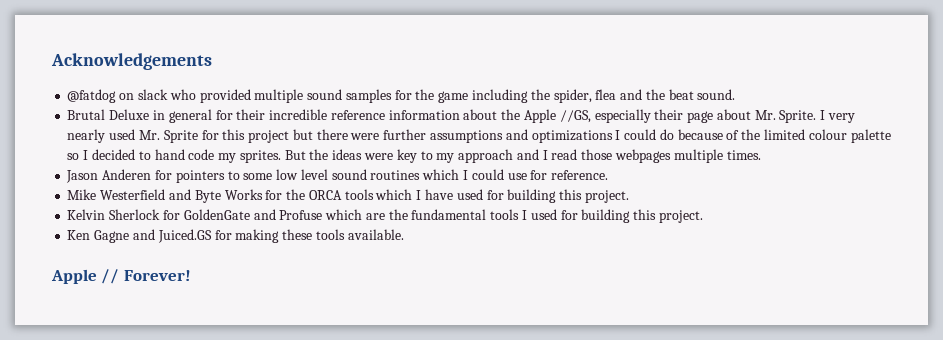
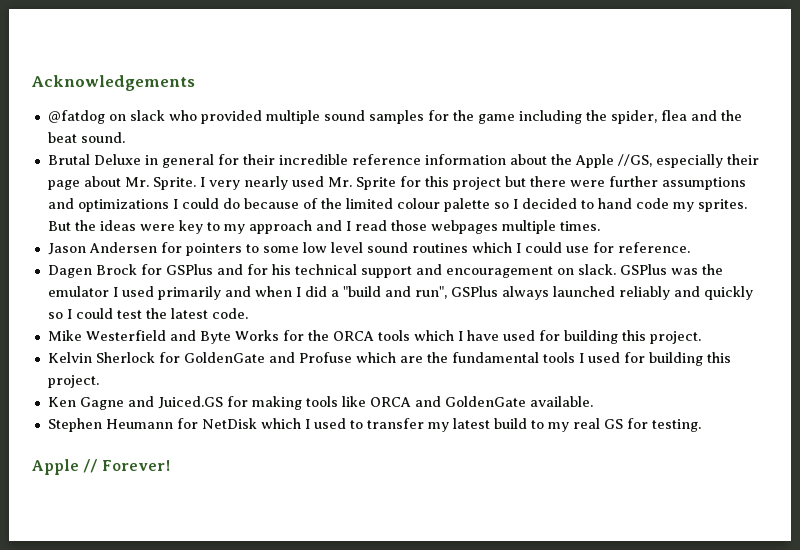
[102,169,152,180] Anderen -> [88,242,157,253] Andersen
(609, 175) none -> [47,264,723,278] [47,286,753,300] [47,308,248,319] // Dagen Brock for GSPlus and for his technical support and encouragement on slack. GSPlus was the emulator I used primarily and when I did a "build and run", GSPlus always launched reliably and quickly so I could test the latest code.
[282,229,404,240] these tools available. -> [305,396,593,407] [47,418,701,432] tools like ORCA and GoldenGate available. // Stephen Heumann for NetDisk which I used to transfer my latest build to my real GS for testing.

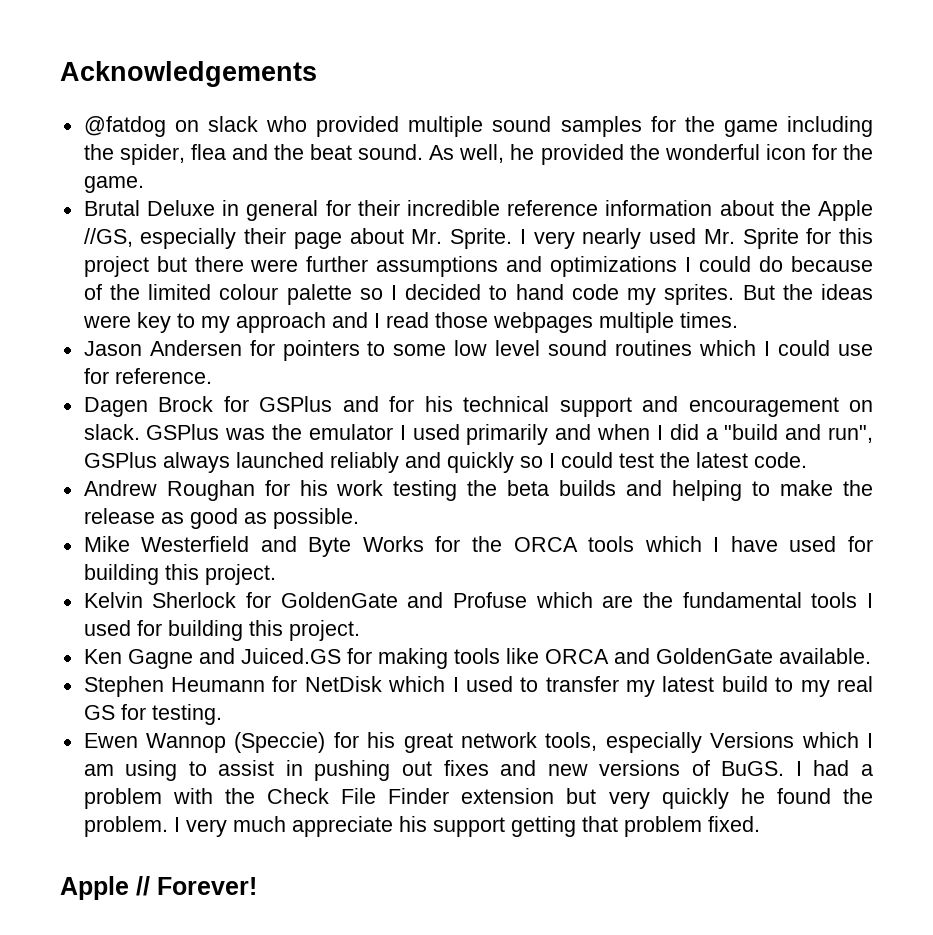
(125, 137) none -> [429,144,874,165] [83,176,144,193] As well, he provided the wonderful icon for the game.
(248, 313) none -> [83,480,874,501] [83,508,359,529] // Andrew Roughan for his work testing the beta builds and helping to make the release as good as possible.
(701, 425) none -> [83,732,873,753] [83,760,873,781] [83,788,873,809] [83,816,760,837] // Ewen Wannop (Speccie) for his great network tools, especially Versions which I am using to assist in pushing out fixes and new versions of BuGS. I had a problem with the Check File Finder extension but very quickly he found the problem. I very much appreciate his support getting that problem fixed.

